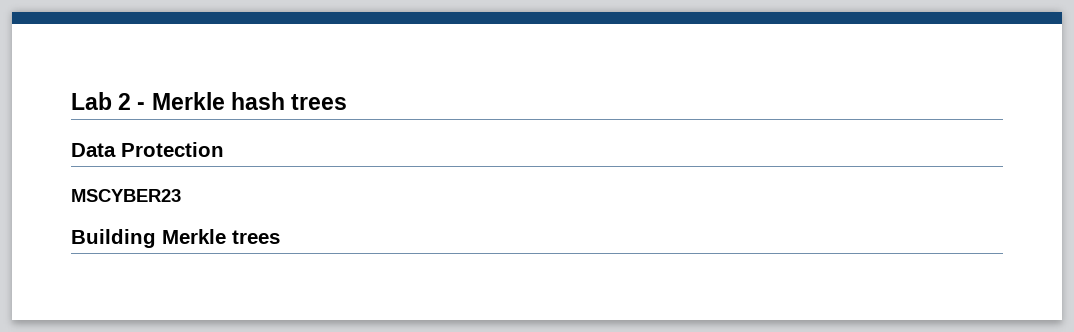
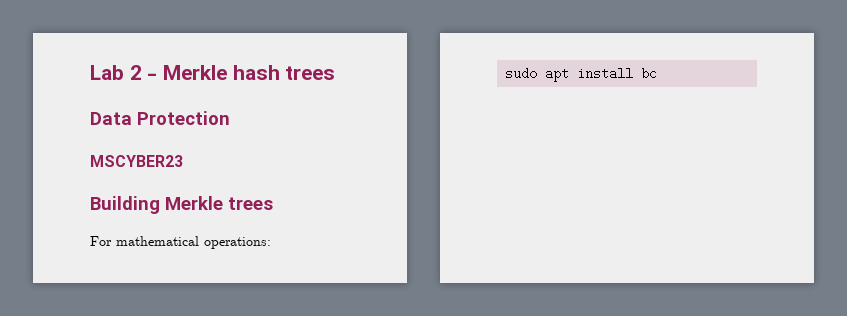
(280, 237) none -> [90,236,271,249] [505,67,658,82] // For mathematical operations: // sudo apt install bc

